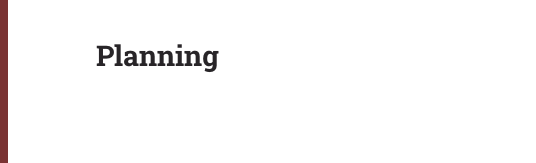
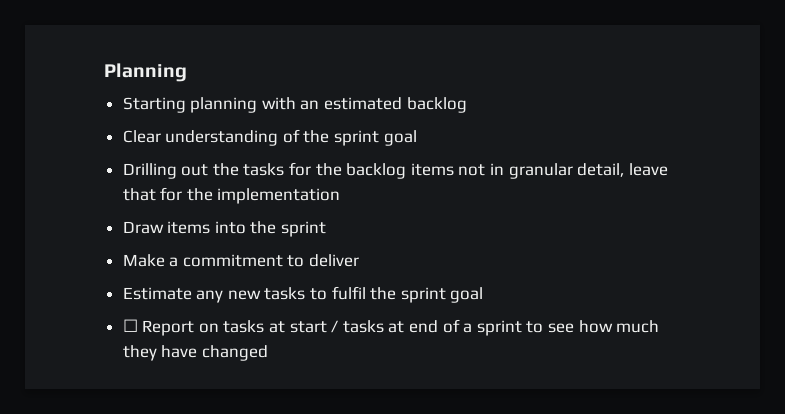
(219, 58) none -> [122,97,467,113] [122,129,417,146] [122,162,668,179] [122,187,341,204] [122,221,327,237] [122,254,360,267] [122,286,484,303] [122,319,660,336] [122,345,268,361] // Starting planning with an estimated backlog // Clear understanding of the sprint goal // Drilling out the tasks for the backlog items not in granular detail, leave that for the implementation // Draw items into the sprint // Make a commitment to deliver // Estimate any new tasks to fulfil the sprint goal // ☐ Report on tasks at start / tasks at end of a sprint to see how much they have changed

